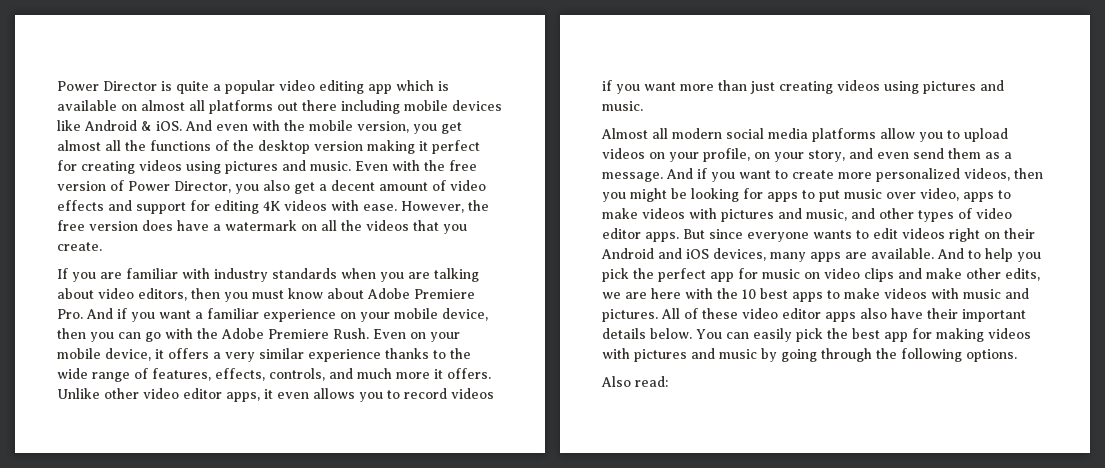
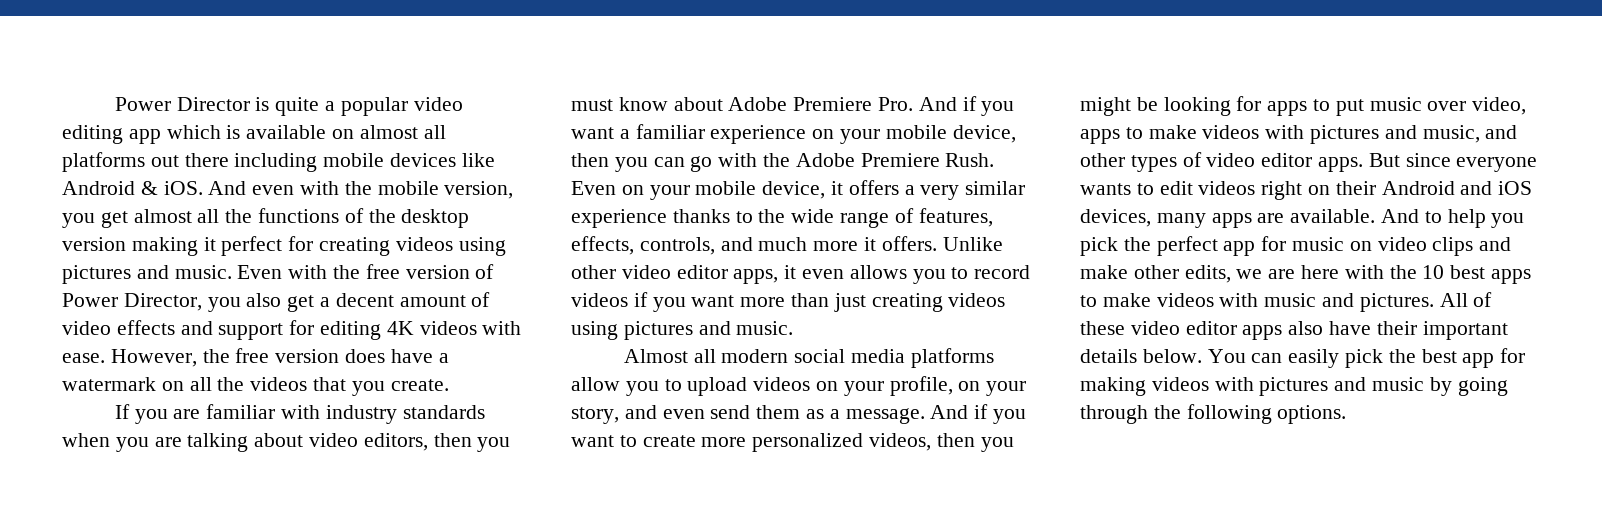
[601,376,668,387] // Also read: -> (1347, 414) none

